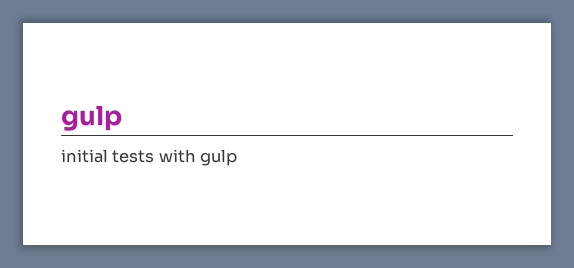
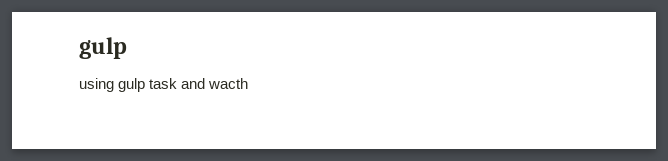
[61,149,238,166] initial tests with gulp -> [79,78,249,92] using gulp task and wacth

